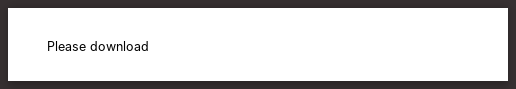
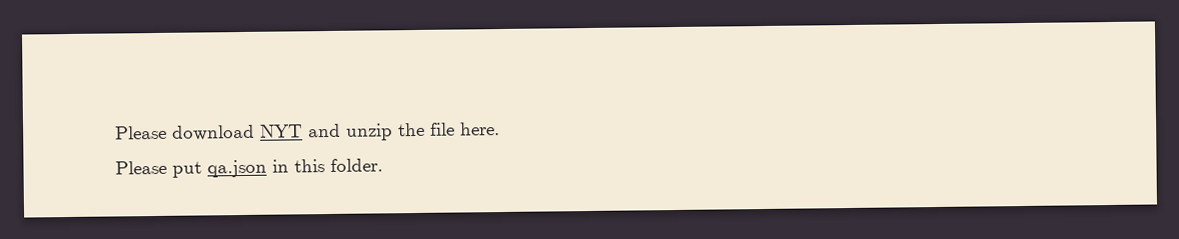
(149, 46) none -> [260,122,500,141] [115,158,383,178] NYT and unzip the file here. // Please put qa.json in this folder.

